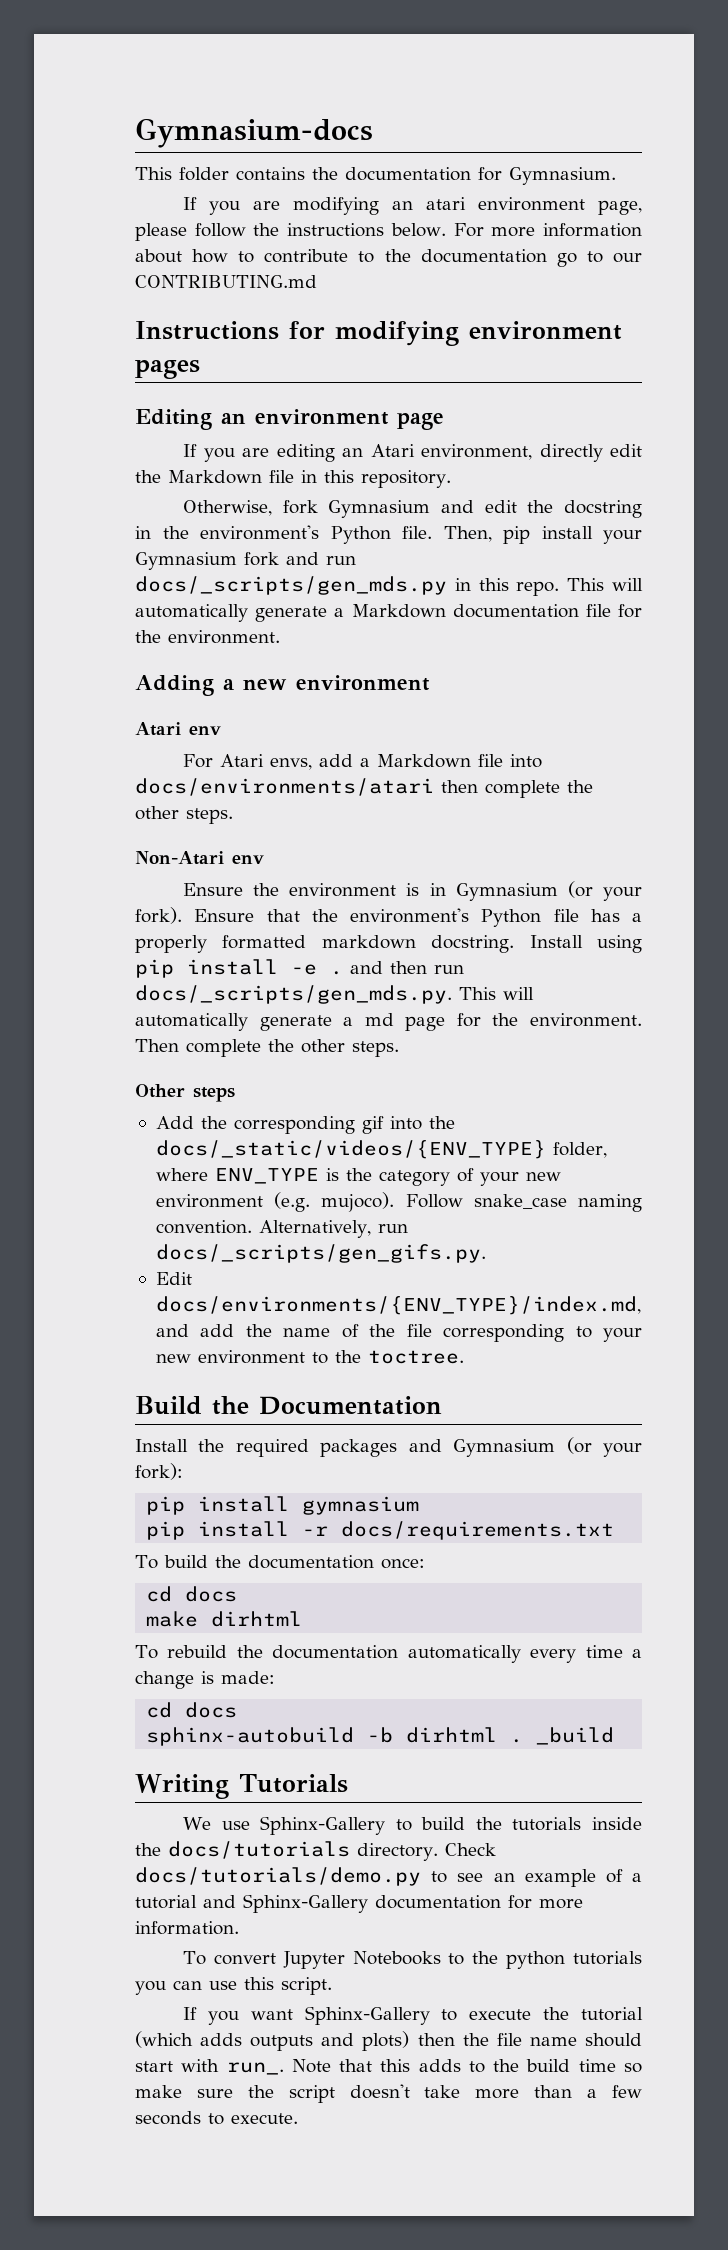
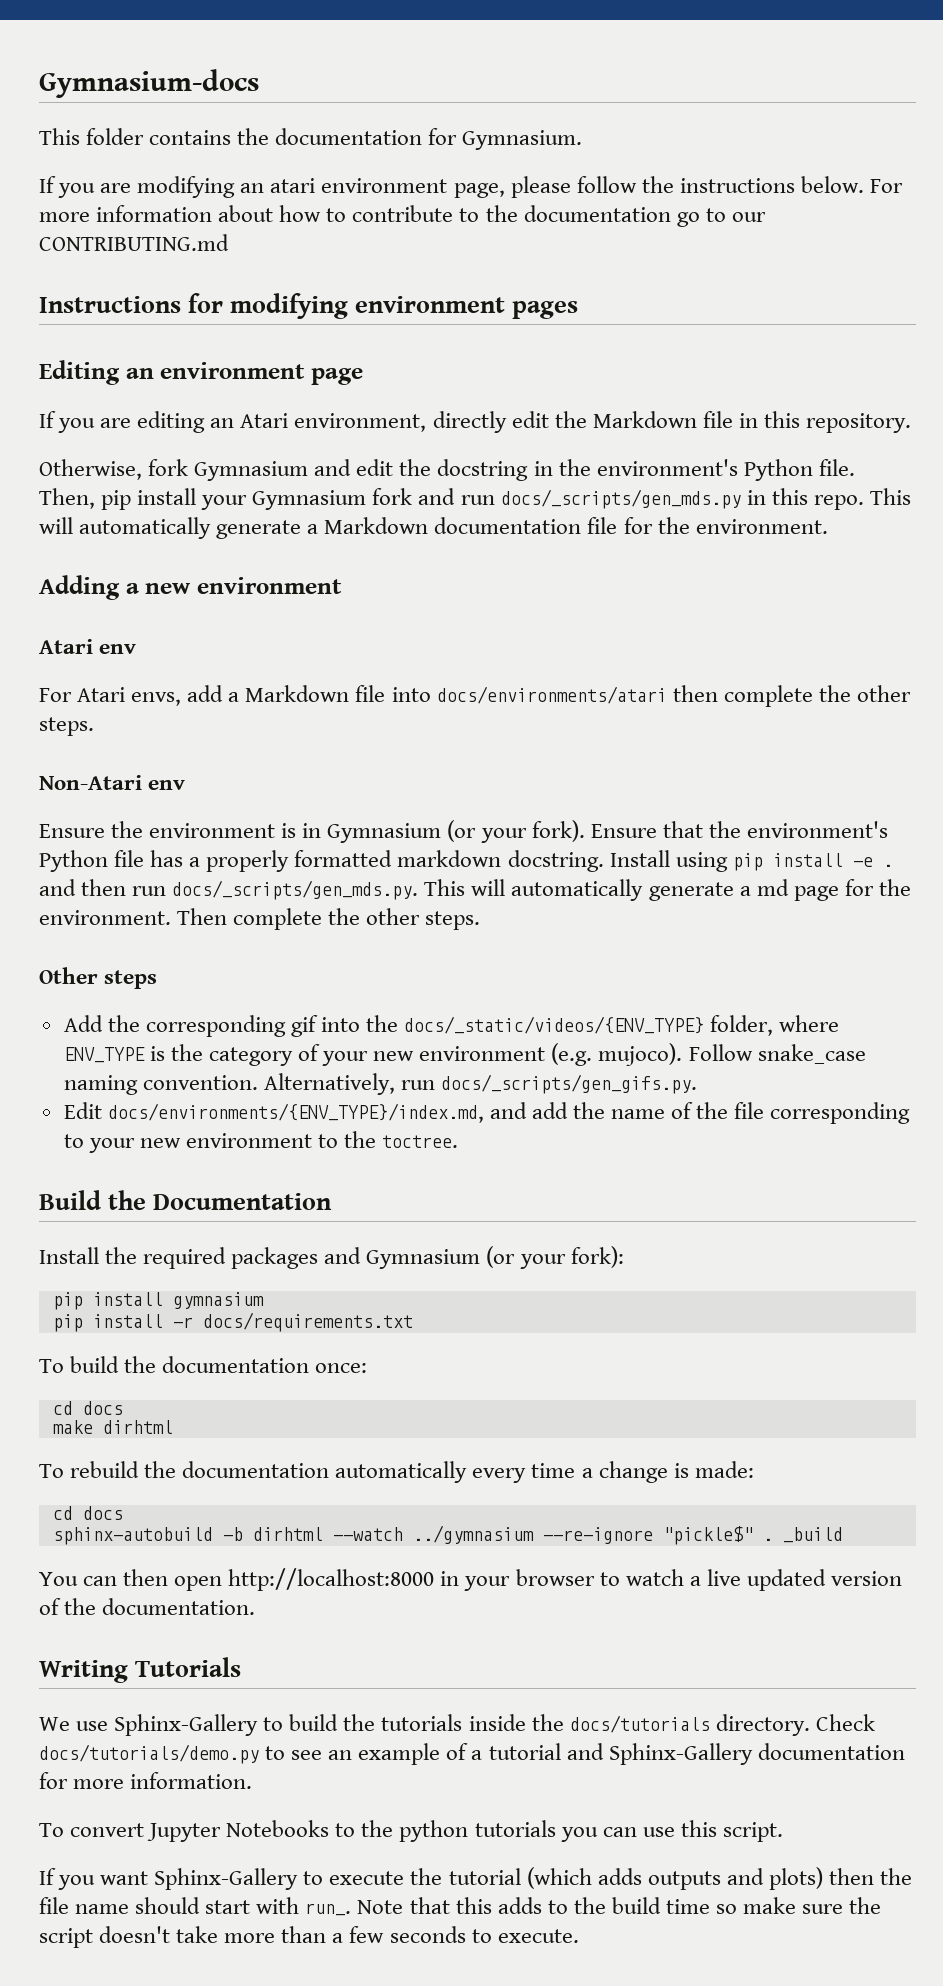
[510,1727,615,1745] . _build -> [332,1525,843,1545] [39,1568,902,1591] [39,1598,256,1615] --watch ../gymnasium --re-ignore "pickle$" . _build // You can then open http://localhost:8000 in your browser to watch a live updated version of the documentation.

